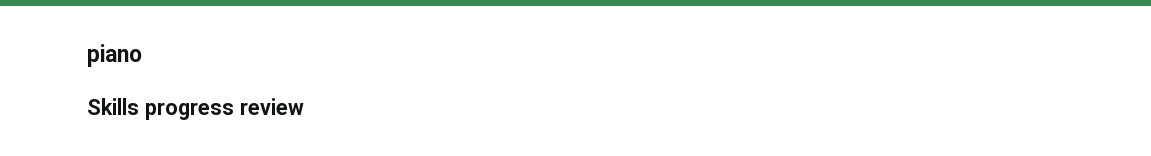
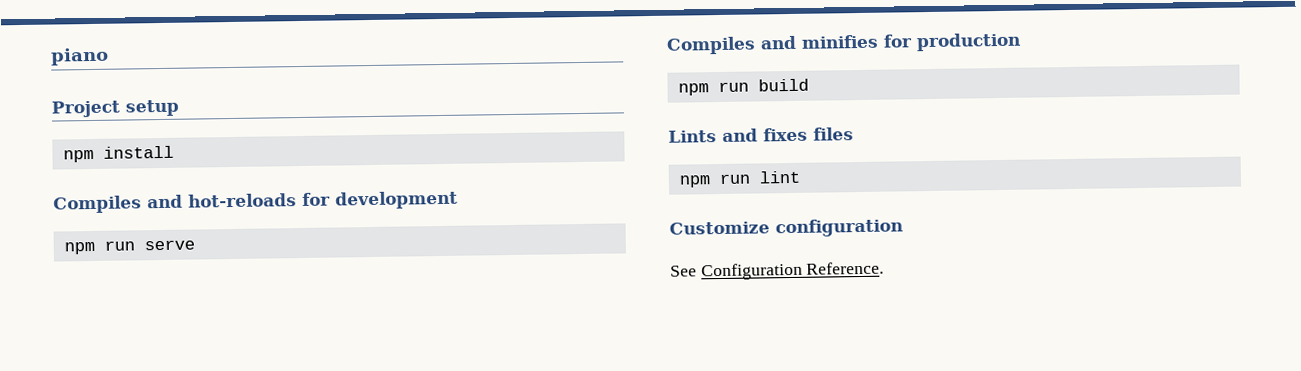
[87,98,304,120] Skills progress review -> [51,99,179,118] [62,145,174,163] [53,190,458,214] [63,239,195,255] [666,32,1021,55] [677,78,809,96] [668,127,854,143] [678,170,800,188] [669,218,903,238] [670,261,885,281] Project setup // npm install // Compiles and hot-reloads for development // npm run serve // Compiles and minifies for production // npm run build // Lints and fixes files // npm run lint // Customize configuration // See Configuration Reference.

